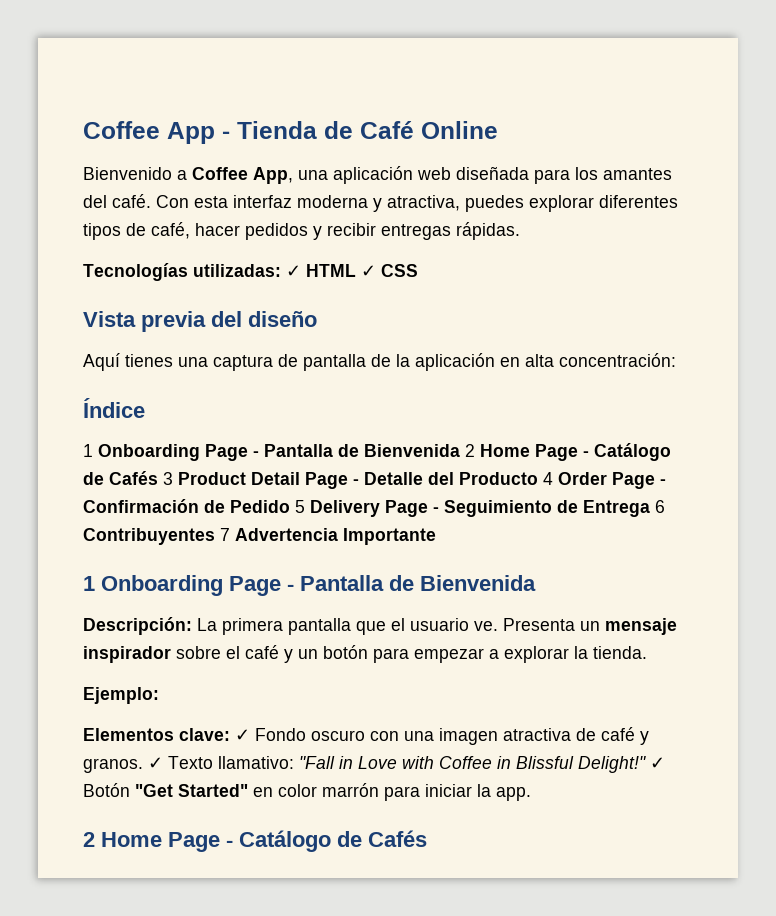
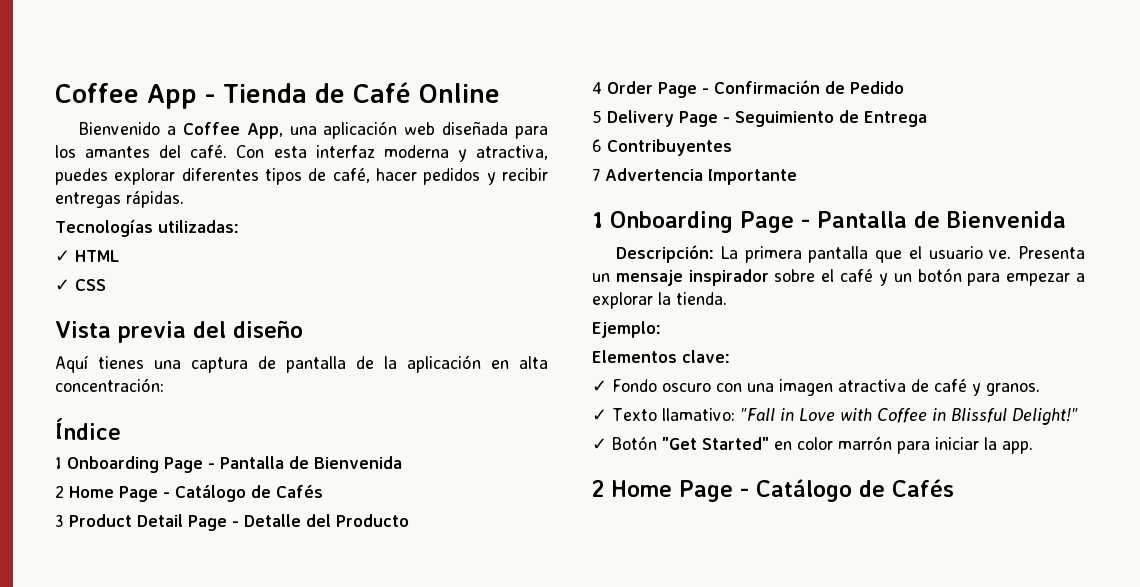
(281, 270) none -> (239, 226) //
(356, 270) none -> (119, 256) //
[465,443,671,461] [83,471,158,485] 2 Home Page - Catálogo de Cafés -> [55,484,323,502] // 2 Home Page - Catálogo de Cafés //
(538, 478) none -> (409, 520) //
(290, 506) none -> (904, 87) //
(650, 508) none -> (927, 119) //
(215, 536) none -> (732, 147) //
(230, 734) none -> (730, 356) //
(143, 765) none -> (1040, 389) //
(646, 764) none -> (1078, 416) //

